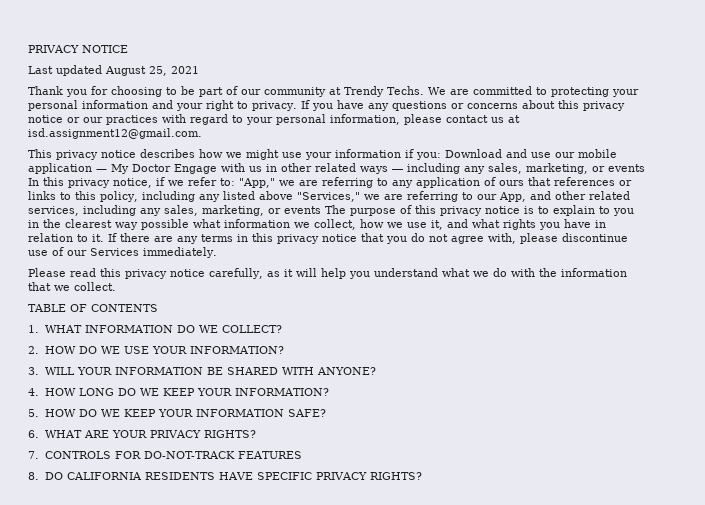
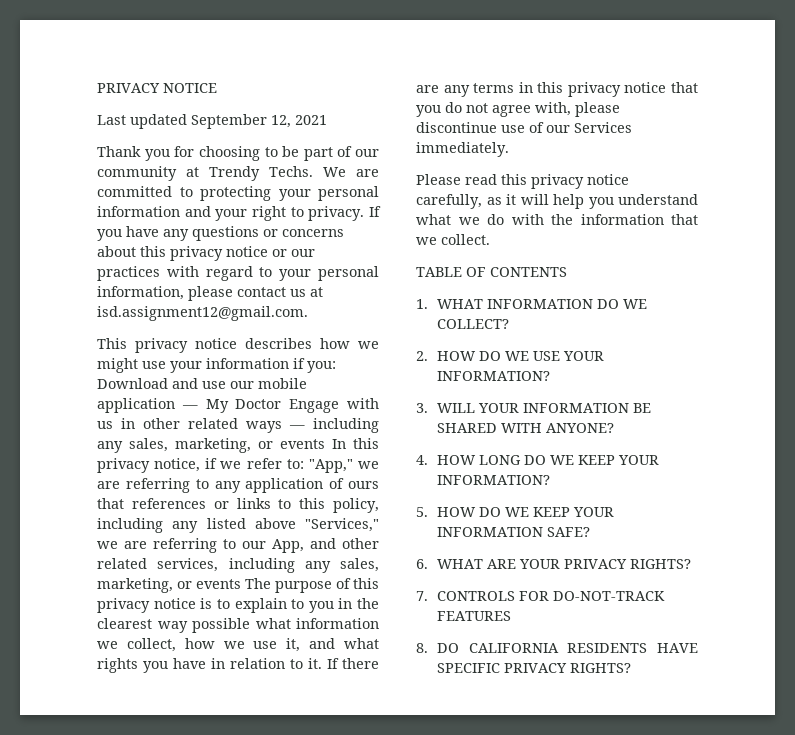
[105,66,167,76] August 25, -> [191,114,291,129] September 12,

